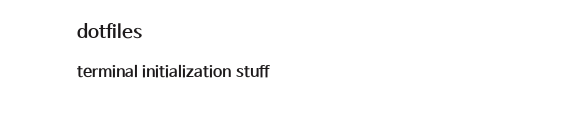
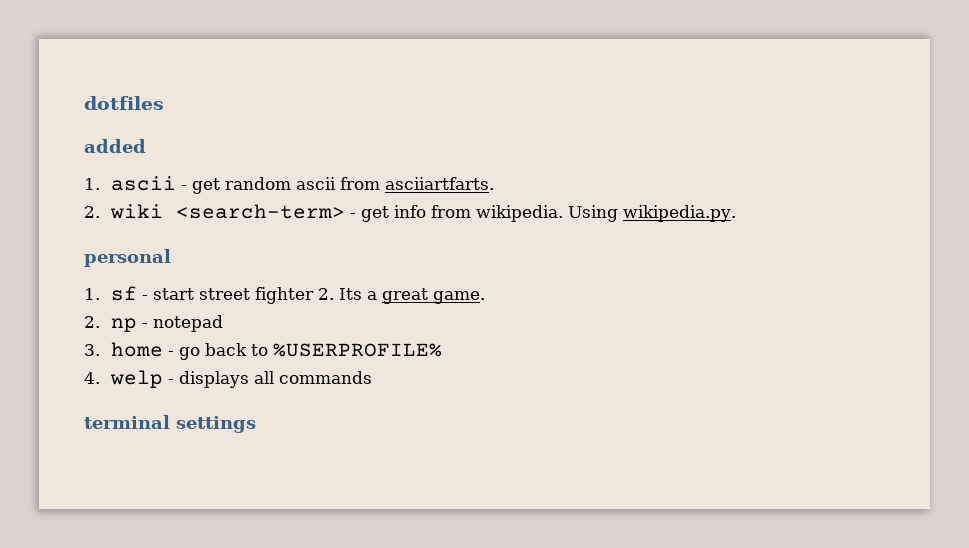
(142, 31) none -> [84,139,146,153] [84,176,494,194] [84,204,736,222] [84,249,171,267] [84,286,485,304] [84,315,223,332] [84,342,442,360] [84,370,372,388] // added // 1. ascii - get random ascii from asciiartfarts. // 2. wiki <search-term> - get info from wikipedia. Using wikipedia.py. // personal // 1. sf - start street fighter 2. Its a great game. // 2. np - notepad // 3. home - go back to %USERPROFILE% // 4. welp - displays all commands
[142,64,270,78] initialization stuff -> [176,416,256,433] settings

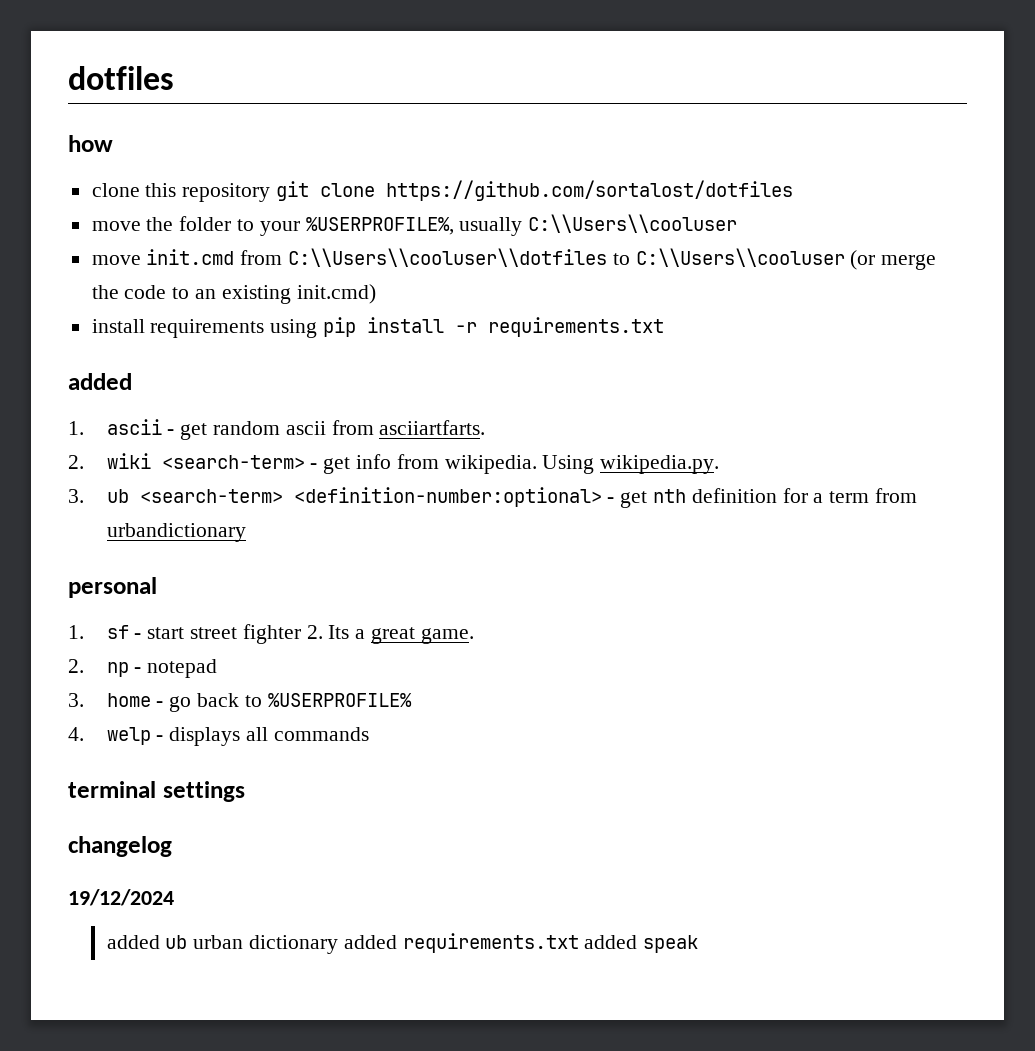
(164, 103) none -> [68,135,113,152] [91,180,794,202] [91,214,738,236] [91,248,937,270] [91,284,376,304] [91,317,665,338] // how // clone this repository git clone https://github.com/sortalost/dotfiles // move the folder to your %USERPROFILE%, usually C:\\Users\\cooluser // move init.cmd from C:\\Users\\cooluser\\dotfiles to C:\\Users\\cooluser (or merge the code to an existing init.cmd) // install requirements using pip install -r requirements.txt
(736, 213) none -> [68,487,917,508] [106,523,246,542] // 3. ub <search-term> <definition-number:optional> - get nth definition for a term from urbandictionary
(256, 424) none -> [68,836,172,857] [68,889,174,906] [106,933,699,954] // changelog // 19/12/2024 // added ub urban dictionary added requirements.txt added speak

